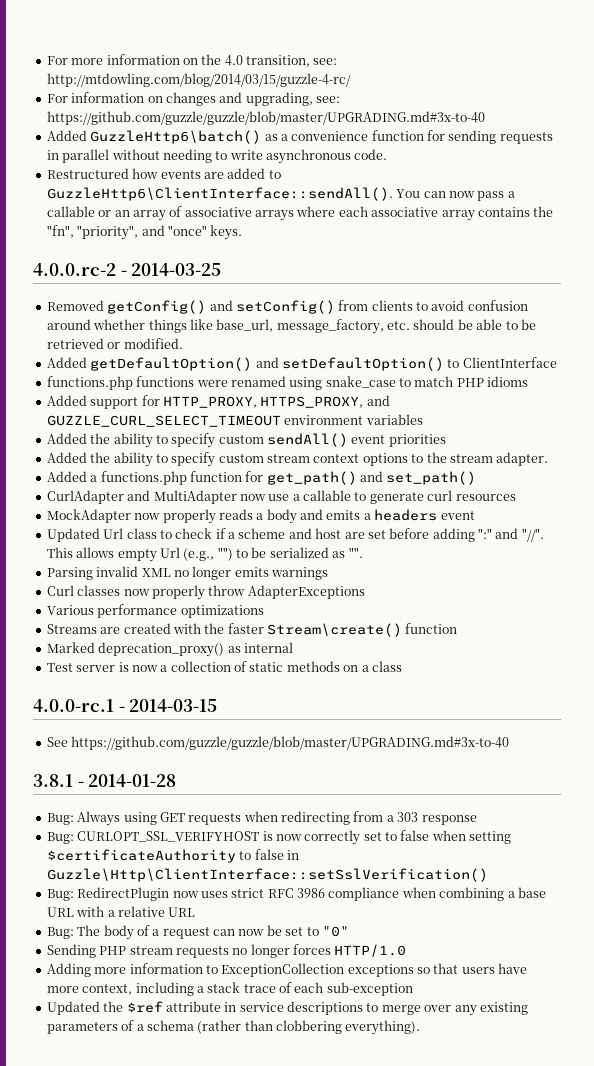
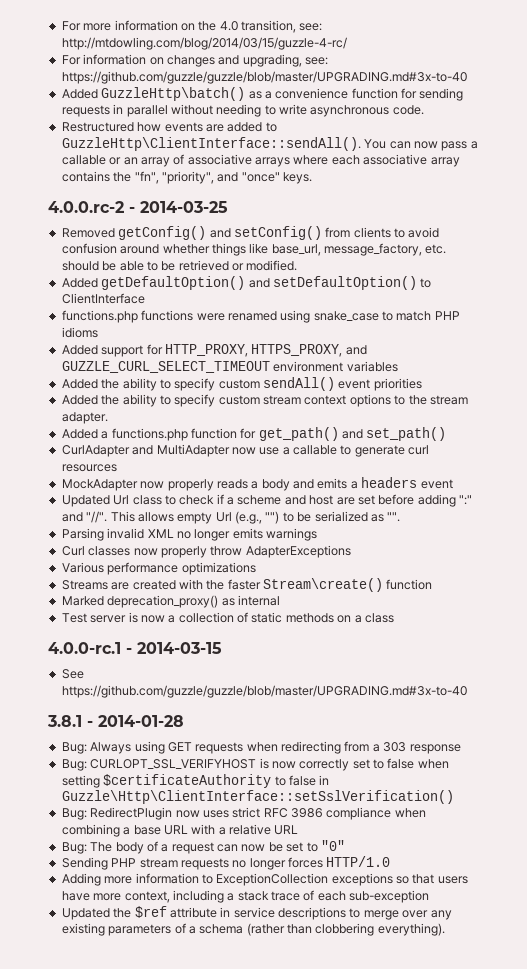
[90,130,262,144] GuzzleHttp6\batch() -> [101,87,246,101] GuzzleHttp\batch()
[46,187,393,201] GuzzleHttp6\ClientInterface::sendAll(). -> [61,137,361,151] GuzzleHttp\ClientInterface::sendAll().

